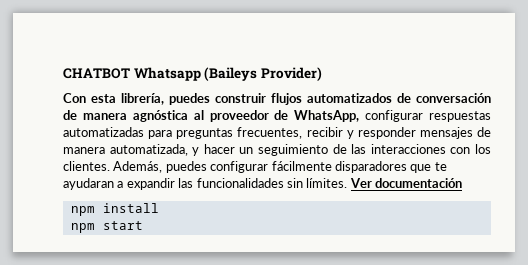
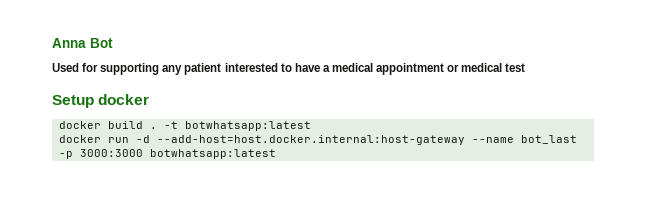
[63,67,322,81] [63,93,491,105] [63,110,491,122] [63,127,491,139] [63,144,492,156] [63,161,447,173] [63,178,462,190] [70,203,159,216] [70,221,143,233] CHATBOT Whatsapp (Baileys Provider) // Con esta librería, puedes construir flujos automatizados de conversación de manera agnóstica al proveedor de WhatsApp, configurar respuestas automatizadas para preguntas frecuentes, recibir y responder mensajes de manera automatizada, y hacer un seguimiento de las interacciones con los clientes. Además, puedes configurar fácilmente disparadores que te ayudaran a expandir las funcionalidades sin límites. Ver documentación // npm install // npm start -> [52,38,113,48] [52,63,526,75] [52,94,150,108] [58,121,311,131] [58,135,577,145] [58,149,276,159] Anna Bot // Used for supporting any patient interested to have a medical appointment or medical test // Setup docker // docker build . -t botwhatsapp:latest // docker run -d --add-host=host.docker.internal:host-gateway --name bot_last -p 3000:3000 botwhatsapp:latest

